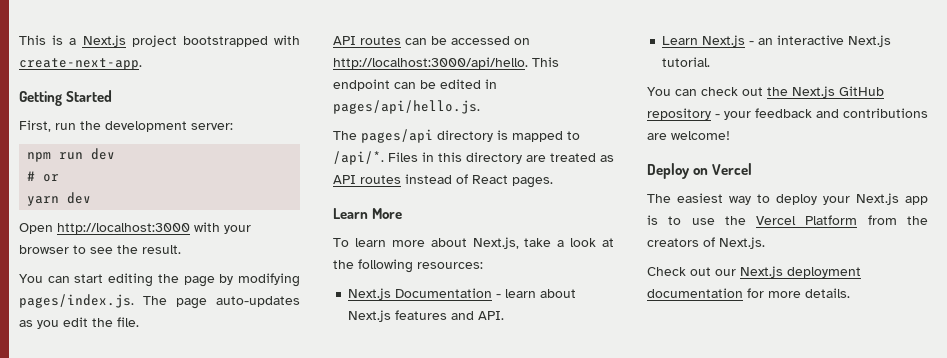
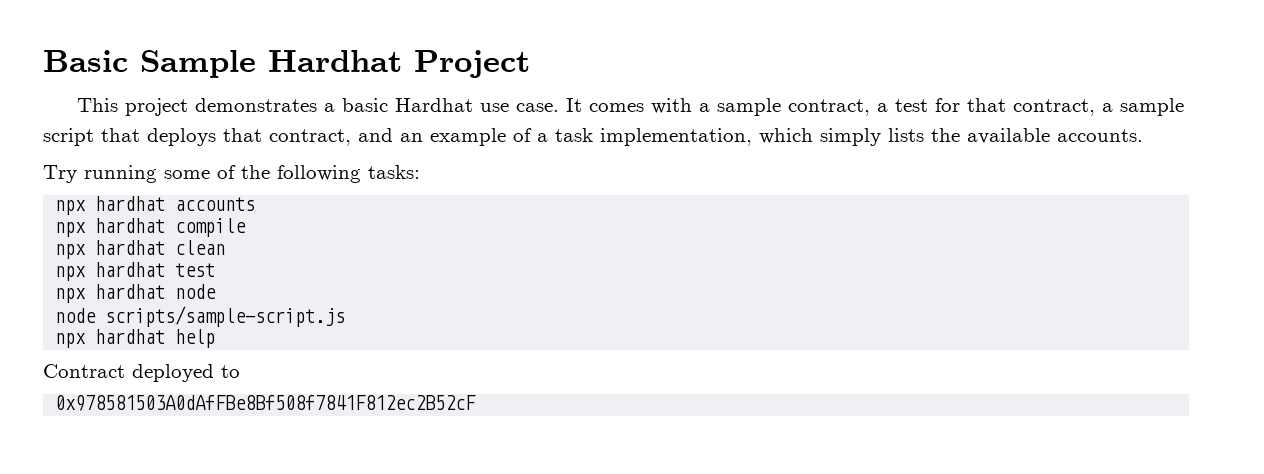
[19,35,300,47] [19,58,142,70] [19,90,113,106] [19,120,233,132] [27,148,116,162] [27,171,60,182] [27,192,92,206] [19,222,251,234] [19,245,181,254] [19,273,300,287] [19,294,300,309] [19,317,139,329] [333,36,530,45] [333,57,559,69] [333,79,497,91] [333,100,480,114] [333,129,580,143] [333,151,614,165] [333,174,553,188] [333,208,403,219] [333,237,614,249] [333,259,483,273] [348,288,577,300] [348,310,505,322] [662,35,892,47] [662,57,711,67] [647,86,884,98] [647,108,928,120] [647,131,730,140] [647,163,753,179] [647,193,928,205] [647,215,928,225] [647,237,765,249] [647,266,861,278] [647,288,850,298] This is a Next.js project bootstrapped with create-next-app. // Getting Started // First, run the development server: // npm run dev // # or // yarn dev // Open http://localhost:3000 with your browser to see the result. // You can start editing the page by modifying pages/index.js. The page auto-updates as you edit the file. // API routes can be accessed on http://localhost:3000/api/hello. This endpoint can be edited in pages/api/hello.js. // The pages/api directory is mapped to /api/*. Files in this directory are treated as API routes instead of React pages. // Learn More // To learn more about Next.js, take a look at the following resources: // Next.js Documentation - learn about Next.js features and API. // Learn Next.js - an interactive Next.js tutorial. // You can check out the Next.js GitHub repository - your feedback and contributions are welcome! // Deploy on Vercel // The easiest way to deploy your Next.js app is to use the Vercel Platform from the creators of Next.js. // Check out our Next.js deployment documentation for more details. -> [43,50,530,78] [76,98,1184,116] [43,128,1143,146] [43,165,420,183] [55,196,256,215] [55,218,247,237] [55,240,226,259] [55,262,216,281] [55,284,217,303] [55,306,346,327] [55,329,216,348] [43,364,240,382] [55,395,477,411] Basic Sample Hardhat Project // This project demonstrates a basic Hardhat use case. It comes with a sample contract, a test for that contract, a sample script that deploys that contract, and an example of a task implementation, which simply lists the available accounts. // Try running some of the following tasks: // npx hardhat accounts // npx hardhat compile // npx hardhat clean // npx hardhat test // npx hardhat node // node scripts/sample-script.js // npx hardhat help // Contract deployed to // 0x978581503A0dAfFBe8Bf508f7841F812ec2B52cF

